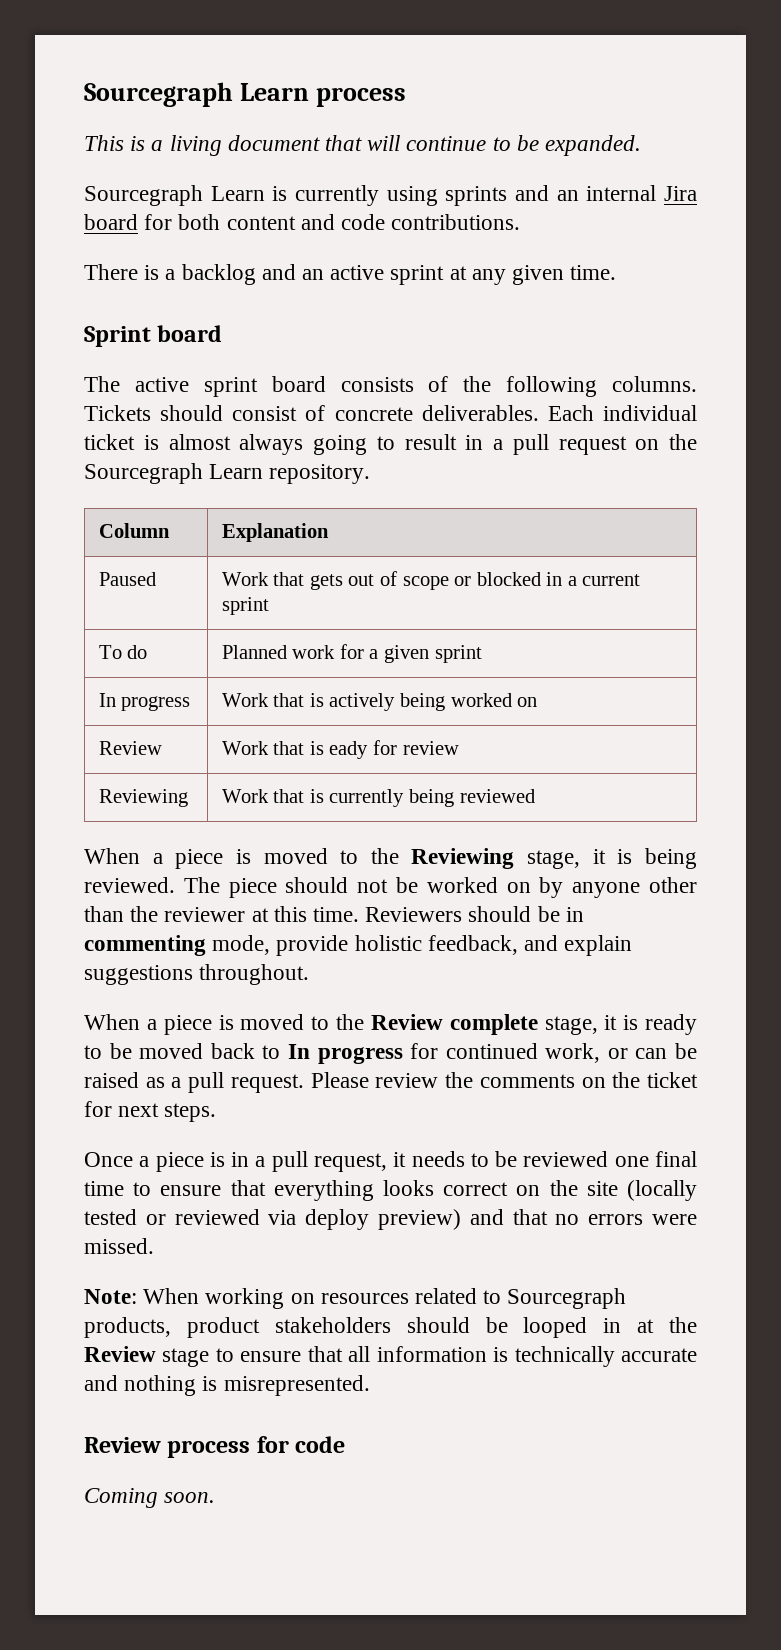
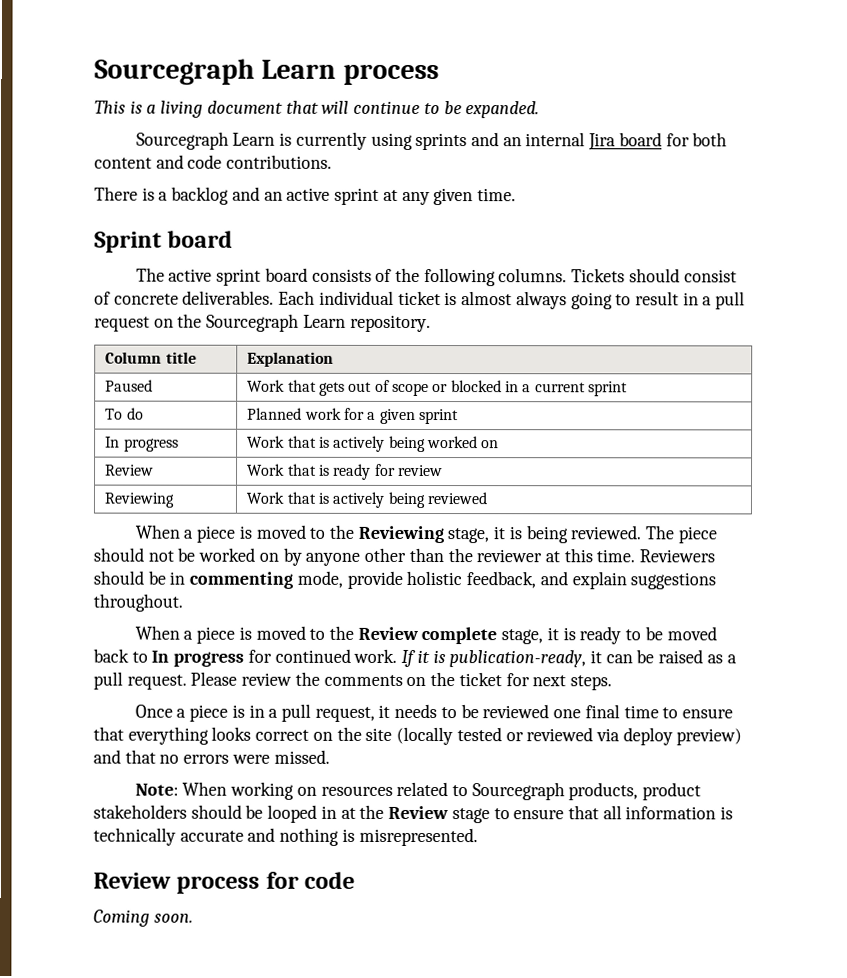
(170, 530) none -> [165,351,197,364] title
[329,741,369,759] eady -> [333,463,372,480] ready
[329,789,405,807] currently -> [332,491,385,508] actively
[545,1043,628,1063] work, or -> [353,648,602,668] work. If it is publication-ready, it

